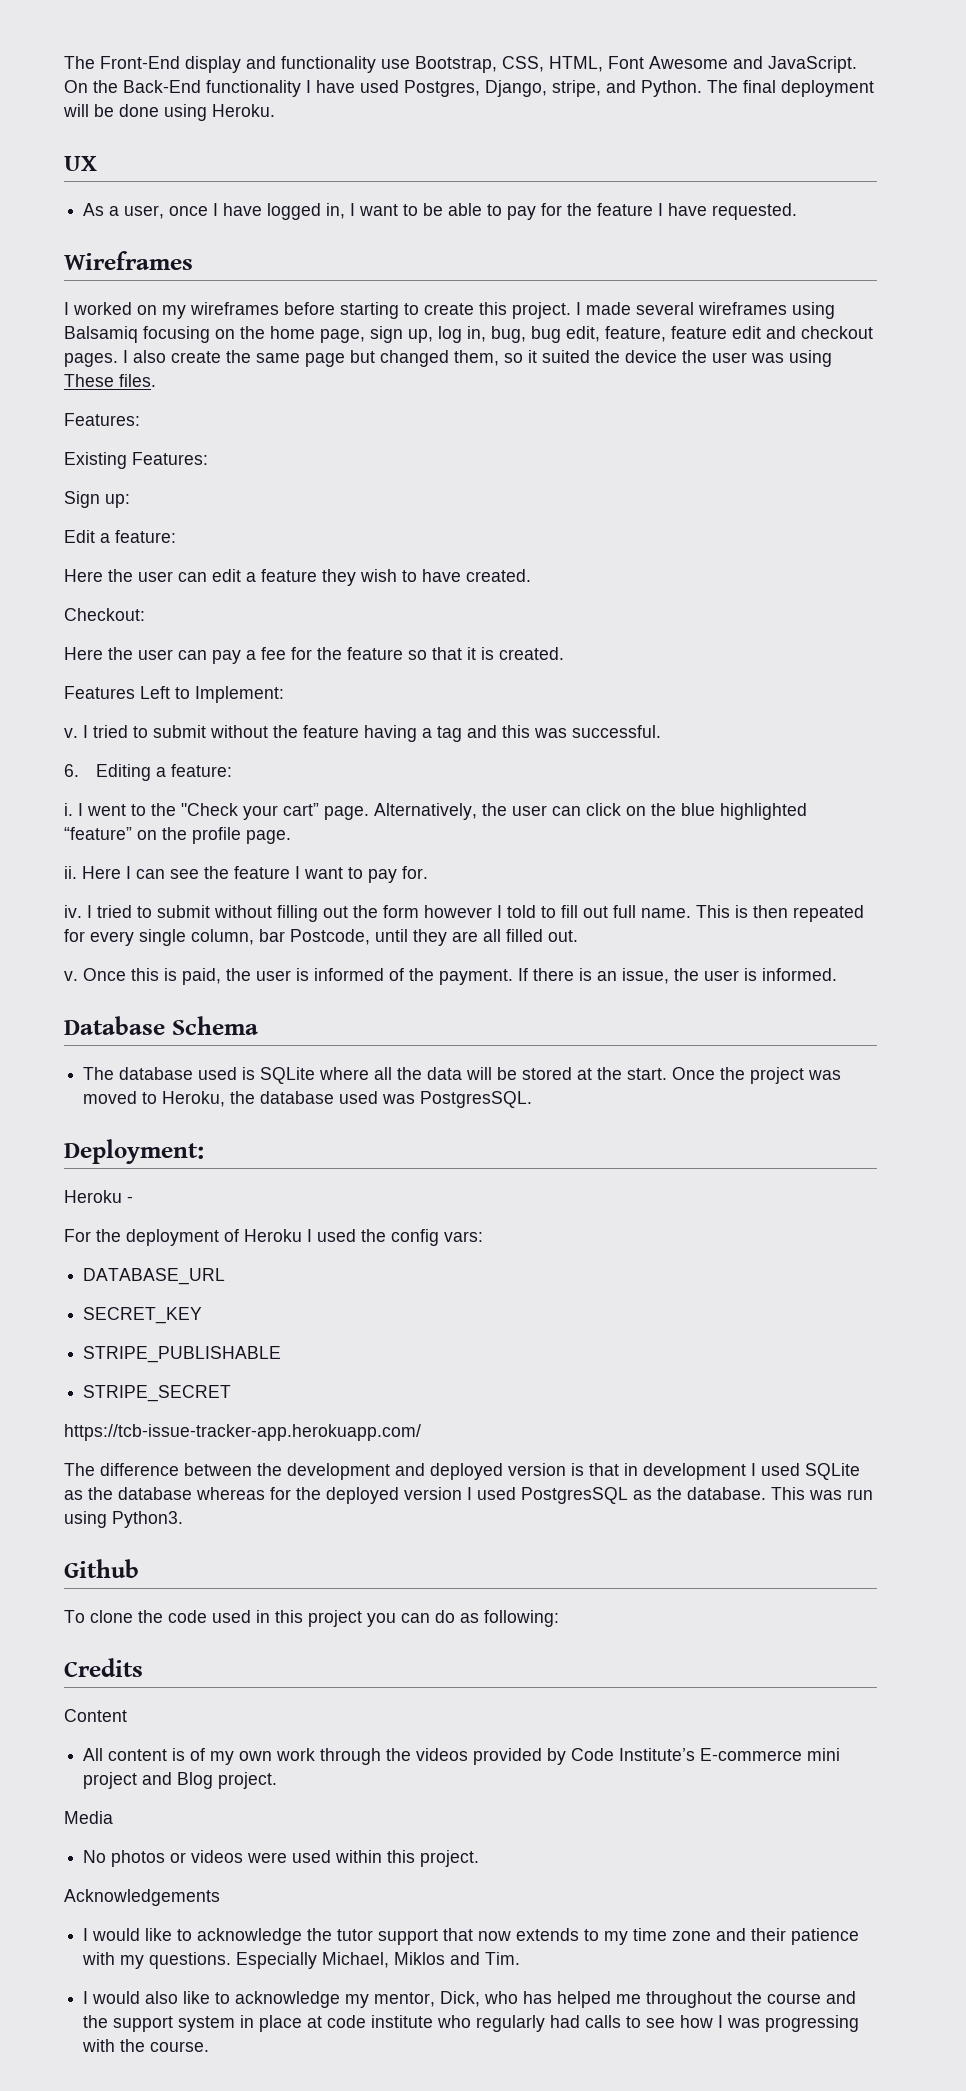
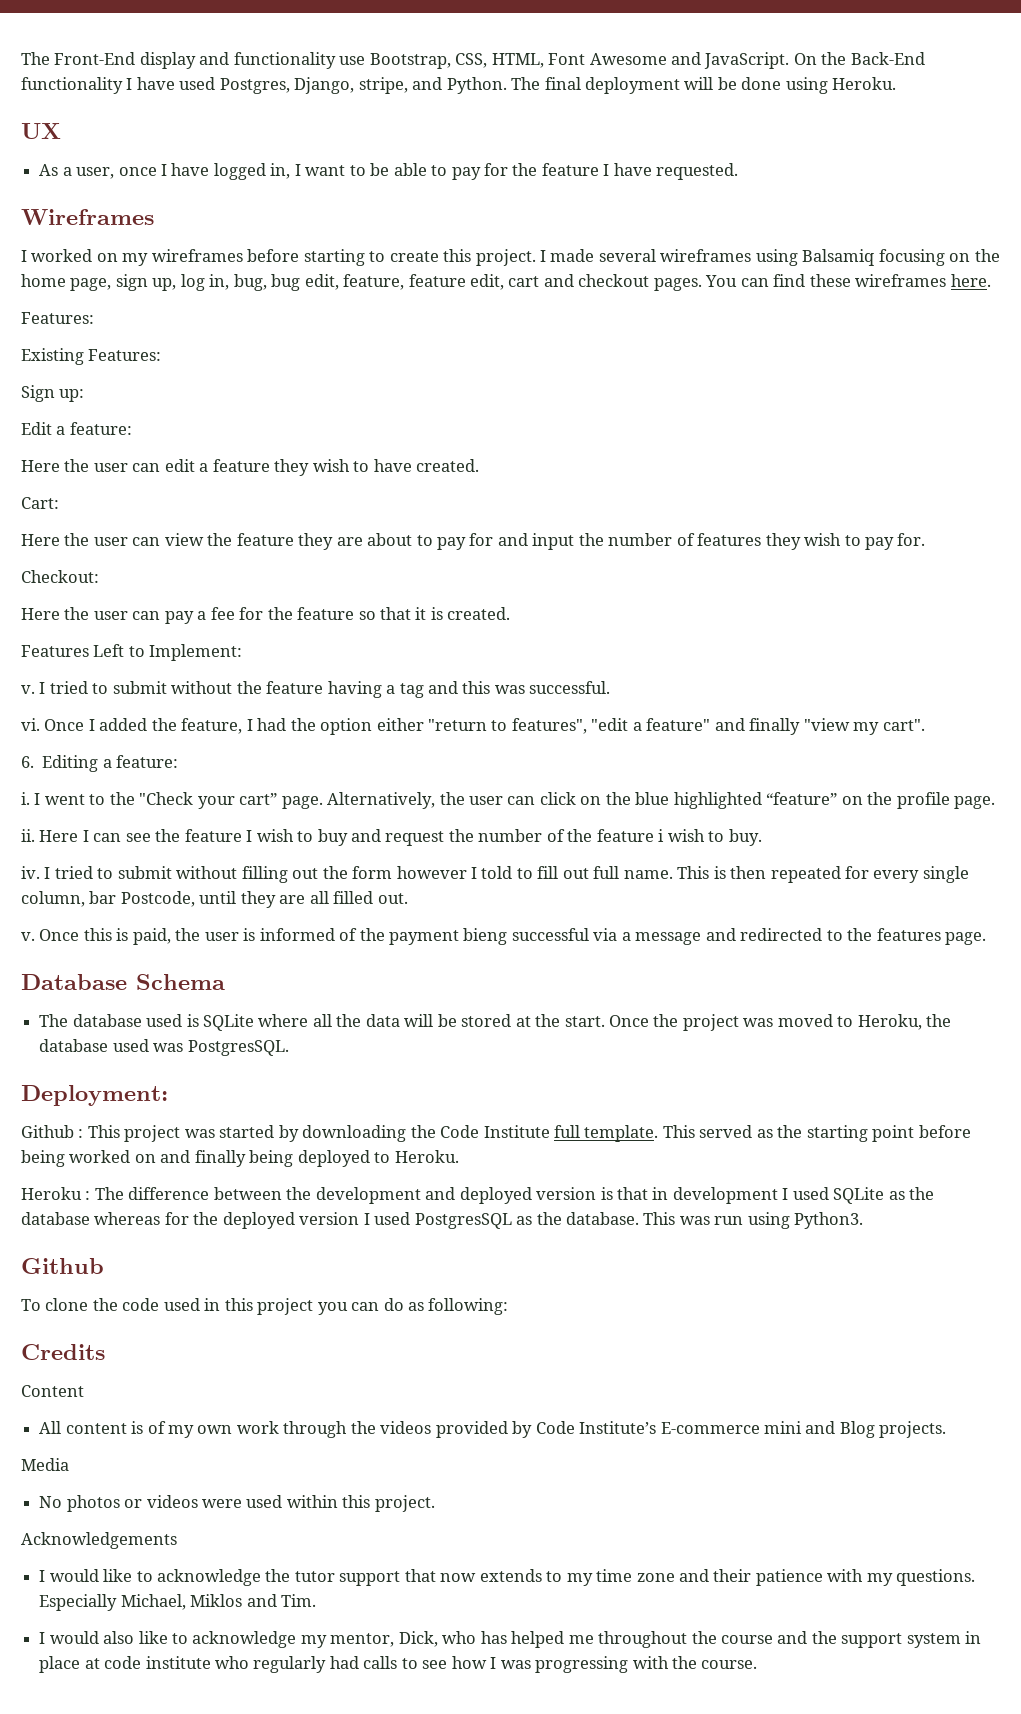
[732,326,761,339] edit -> [470,274,540,290] edit, cart
[123,350,832,367] [64,374,156,387] I also create the same page but changed them, so it suited the device the user was using These files. -> [705,274,991,287] You can find these wireframes here.
(531, 575) none -> [21,497,59,509] [21,533,926,550] // Cart: // Here the user can view the feature they are about to pay for and input the number of features they wish to pay for.
(661, 731) none -> [21,718,925,735] // vi. Once I added the feature, I had the option either "return to features", "edit a feature" and finally "view my cart".
[304,866,428,883] want to pay for. -> [256,829,762,846] wish to buy and request the number of the feature i wish to buy.
[439,968,837,985] payment. If there is an issue, the user is informed. -> [389,928,987,945] payment bieng successful via a message and redirected to the features page.
[64,1190,133,1203] [64,1229,483,1246] [83,1268,226,1285] [83,1307,203,1324] [83,1346,282,1363] [83,1385,232,1402] [64,1424,421,1441] Heroku - // For the deployment of Heroku I used the config vars: // DATABASE_URL // SECRET_KEY // STRIPE_PUBLISHABLE // STRIPE_SECRET // https://tcb-issue-tracker-app.herokuapp.com/ // -> [21,1125,971,1142] [21,1150,459,1167] [21,1187,91,1200] Github : This project was started by downloading the Code Institute full template. This served as the starting point before being worked on and finally being deployed to Heroku. // Heroku :
[83,1772,138,1789] project -> (802, 1427) none
[218,1772,278,1789] project. -> [879,1421,947,1438] projects.

